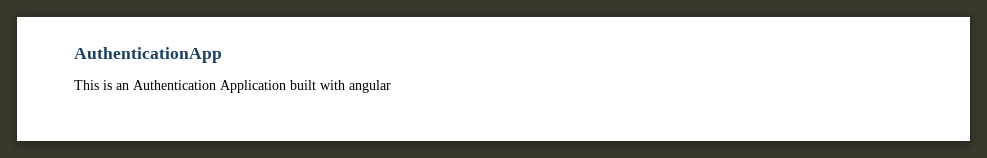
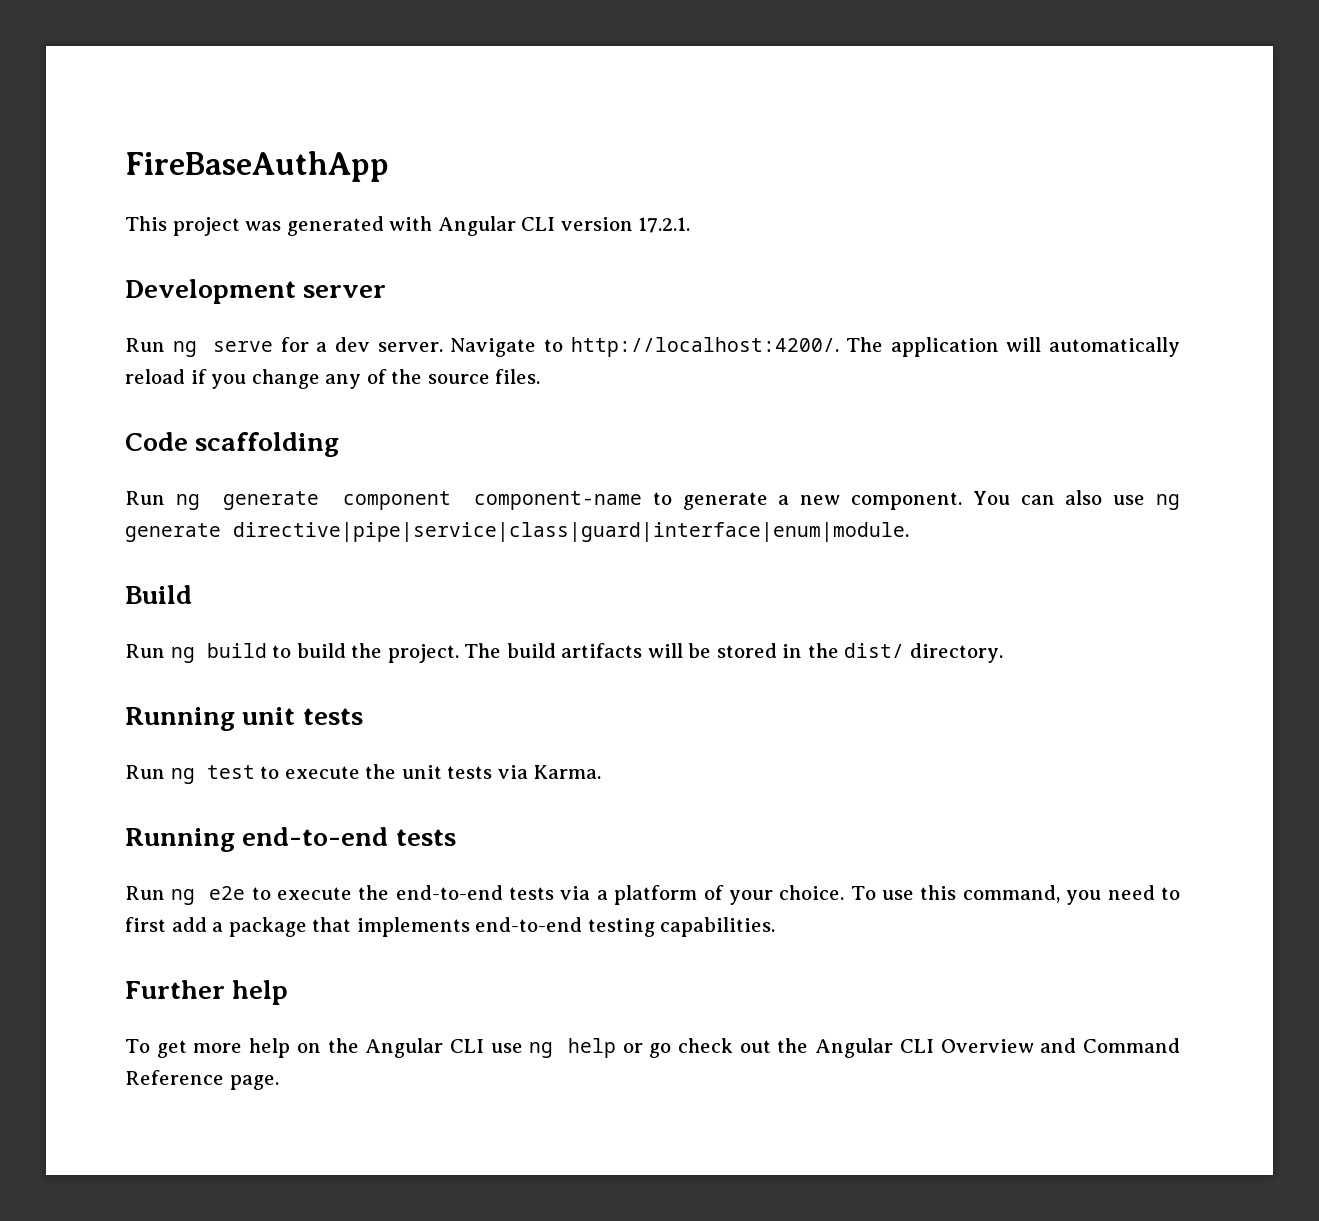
[74,47,222,63] AuthenticationApp -> [125,151,389,182] FireBaseAuthApp
[103,80,391,93] is an Authentication Application built with angular -> [172,216,691,236] [125,279,387,304] [125,337,1180,357] [125,369,541,389] [125,432,340,457] [125,490,1180,510] [125,522,909,542] [125,585,192,604] [125,643,1004,663] [125,707,363,731] [125,764,602,784] [125,827,456,852] [125,885,1181,905] [125,917,776,937] [125,980,289,1005] [125,1038,1181,1058] [125,1070,279,1090] project was generated with Angular CLI version 17.2.1. // Development server // Run ng serve for a dev server. Navigate to http://localhost:4200/. The application will automatically reload if you change any of the source files. // Code scaffolding // Run ng generate component component-name to generate a new component. You can also use ng generate directive|pipe|service|class|guard|interface|enum|module. // Build // Run ng build to build the project. The build artifacts will be stored in the dist/ directory. // Running unit tests // Run ng test to execute the unit tests via Karma. // Running end-to-end tests // Run ng e2e to execute the end-to-end tests via a platform of your choice. To use this command, you need to first add a package that implements end-to-end testing capabilities. // Further help // To get more help on the Angular CLI use ng help or go check out the Angular CLI Overview and Command Reference page.

